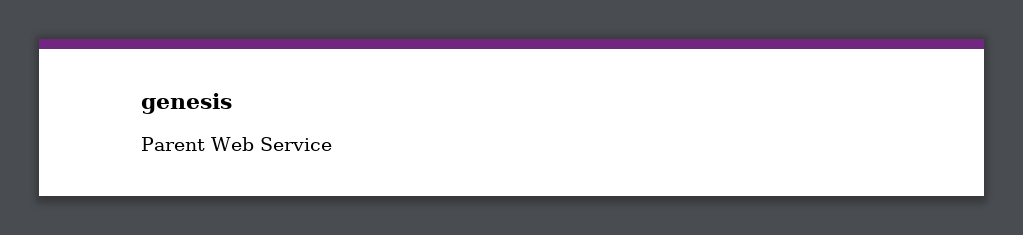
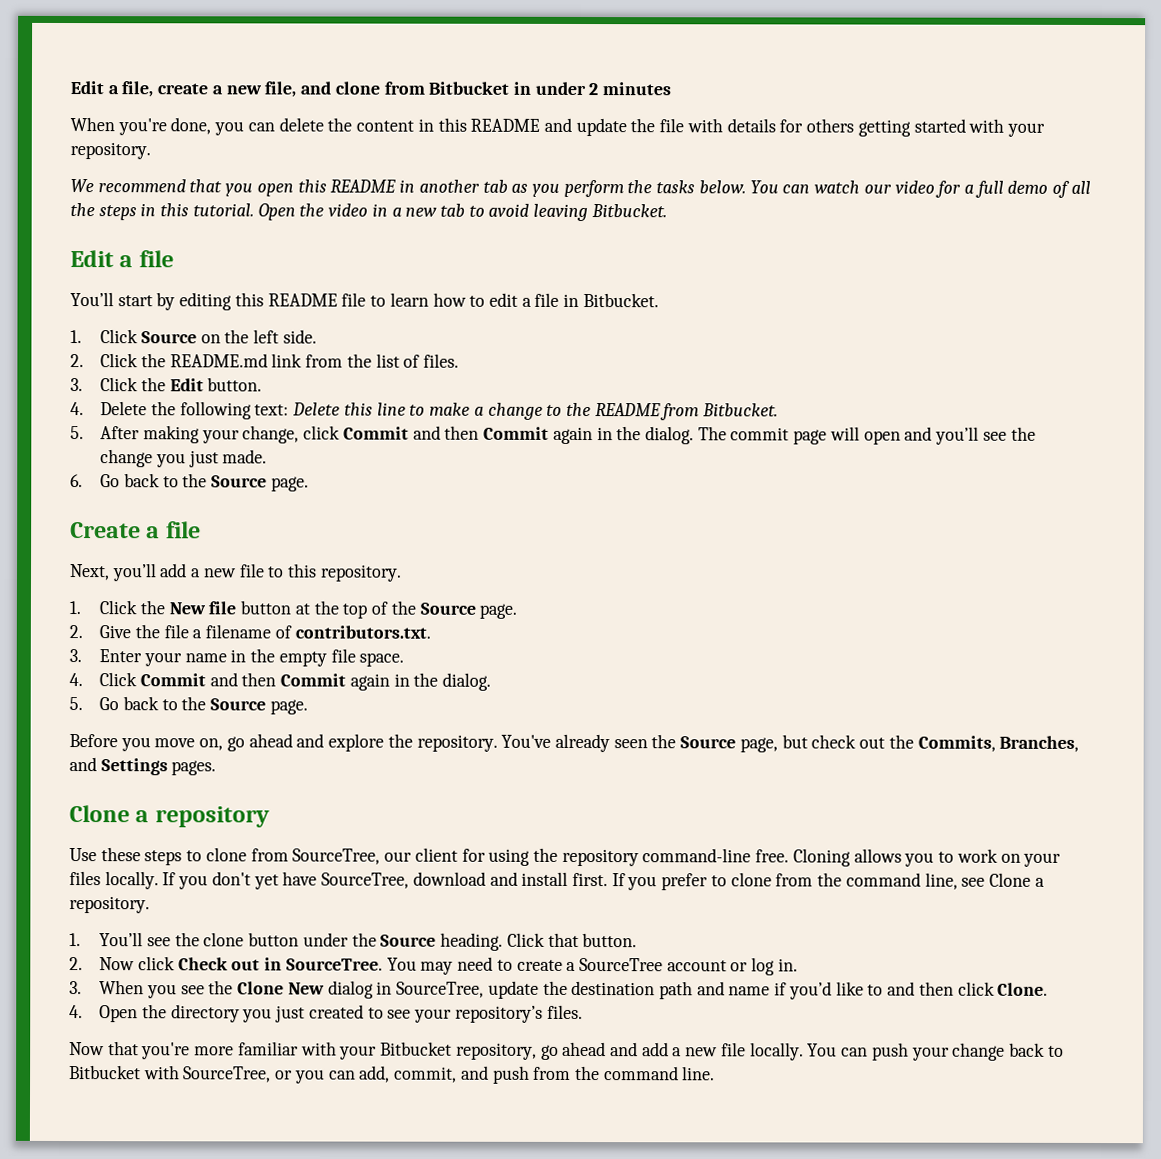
[141,93,232,114] [141,137,332,151] genesis // Parent Web Service -> [70,81,672,98] [70,117,1045,137] [70,142,151,160] [70,179,1091,198] [70,203,667,222] [70,250,174,268] [70,292,659,311] [70,329,317,344] [70,353,460,368] [70,377,263,392] [70,401,779,421] [70,425,1036,445] [100,449,268,468] [70,473,309,492] [70,521,201,539] [69,563,402,582] [69,600,518,619] [69,624,431,639] [69,648,405,667] [69,672,492,691] [69,696,308,715] [69,733,1080,753] [69,757,217,776] [69,805,270,828] [69,847,1062,867] [69,871,1045,891] [69,896,150,914] [69,932,638,951] [69,956,798,976] [69,980,1049,1000] [69,1004,583,1023] [69,1041,1064,1061] [69,1065,716,1084] Edit a file, create a new file, and clone from Bitbucket in under 2 minutes // When you're done, you can delete the content in this README and update the file with details for others getting started with your repository. // We recommend that you open this README in another tab as you perform the tasks below. You can watch our video for a full demo of all the steps in this tutorial. Open the video in a new tab to avoid leaving Bitbucket. // Edit a file // You’ll start by editing this README file to learn how to edit a file in Bitbucket. // 1. Click Source on the left side. // 2. Click the README.md link from the list of files. // 3. Click the Edit button. // 4. Delete the following text: Delete this line to make a change to the README from Bitbucket. // 5. After making your change, click Commit and then Commit again in the dialog. The commit page will open and you’ll see the change you just made. // 6. Go back to the Source page. // Create a file // Next, you’ll add a new file to this repository. // 1. Click the New file button at the top of the Source page. // 2. Give the file a filename of contributors.txt. // 3. Enter your name in the empty file space. // 4. Click Commit and then Commit again in the dialog. // 5. Go back to the Source page. // Before you move on, go ahead and explore the repository. You've already seen the Source page, but check out the Commits, Branches, and Settings pages. // Clone a repository // Use these steps to clone from SourceTree, our client for using the repository command-line free. Cloning allows you to work on your files locally. If you don't yet have SourceTree, download and install first. If you prefer to clone from the command line, see Clone a repository. // 1. You’ll see the clone button under the Source heading. Click that button. // 2. Now click Check out in SourceTree. You may need to create a SourceTree account or log in. // 3. When you see the Clone New dialog in SourceTree, update the destination path and name if you’d like to and then click Clone. // 4. Open the directory you just created to see your repository’s files. // Now that you're more familiar with your Bitbucket repository, go ahead and add a new file locally. You can push your change back to Bitbucket with SourceTree, or you can add, commit, and push from the command line.

